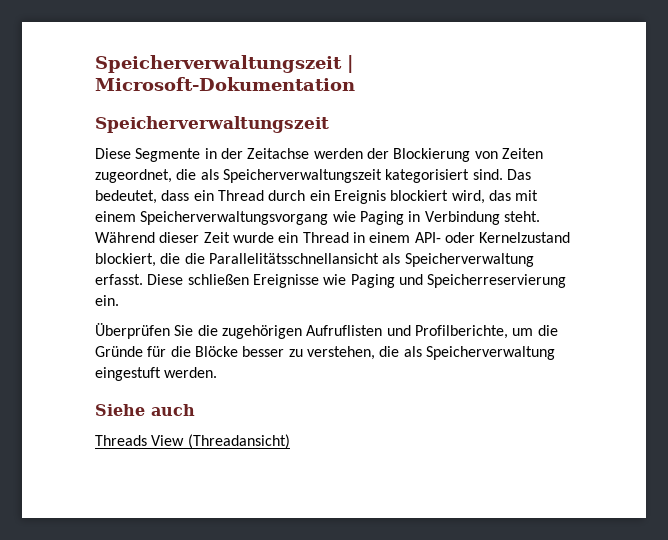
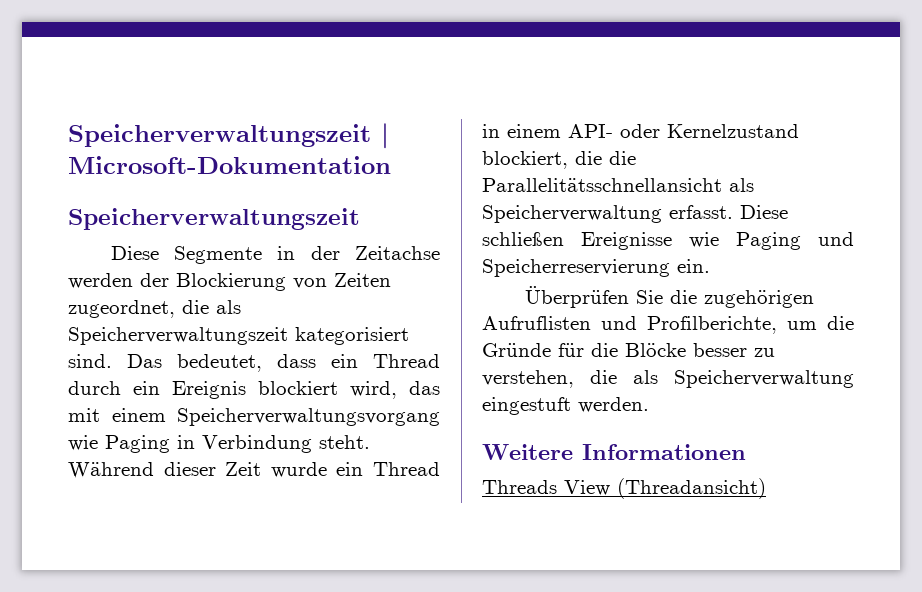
[95,404,195,416] Siehe auch -> [482,444,746,460] Weitere Informationen

